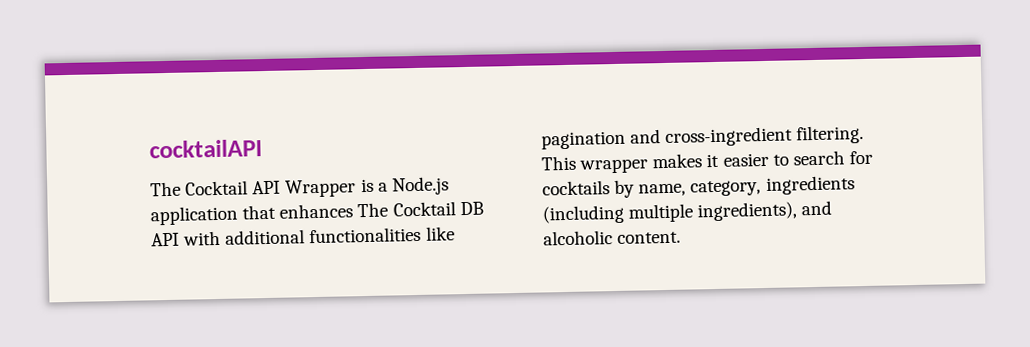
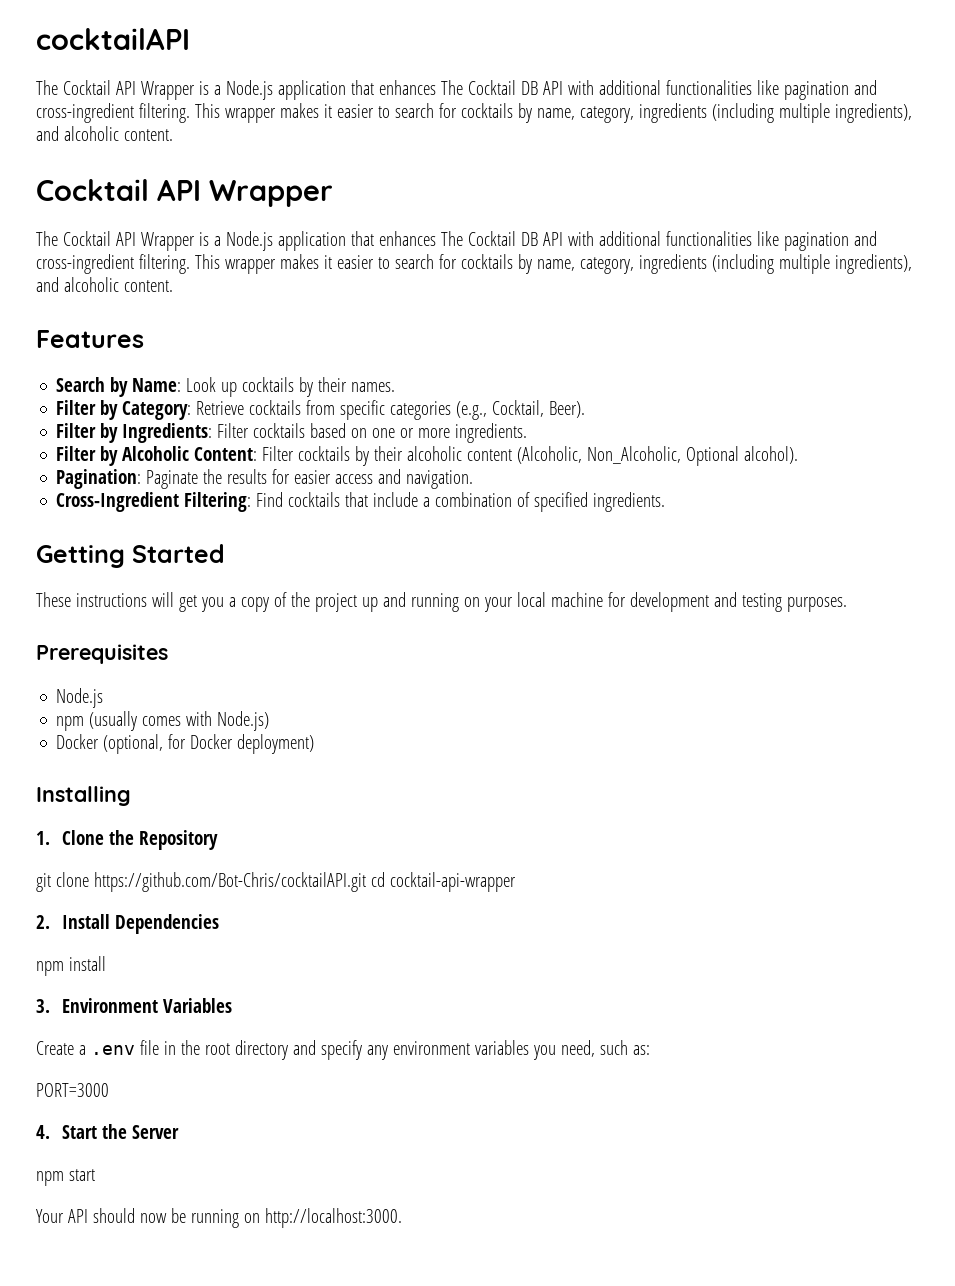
(682, 237) none -> [36,179,333,207] [36,231,877,251] [36,254,912,274] [36,277,173,292] [36,330,144,348] [56,377,396,397] [56,400,586,420] [56,423,528,443] [56,446,799,466] [56,469,474,489] [56,492,666,512] [36,544,225,568] [36,592,847,612] [36,644,168,664] [56,688,104,708] [56,711,270,731] [56,734,315,754] [36,786,131,806] [36,830,219,850] [36,872,516,892] [36,914,220,934] [36,956,106,976] [36,998,233,1013] [36,1040,650,1060] [36,1083,109,1097] [36,1124,180,1139] [36,1169,95,1186] [36,1208,402,1228] // Cocktail API Wrapper // The Cocktail API Wrapper is a Node.js application that enhances The Cocktail DB API with additional functionalities like pagination and cross-ingredient filtering. This wrapper makes it easier to search for cocktails by name, category, ingredients (including multiple ingredients), and alcoholic content. // Features // Search by Name: Look up cocktails by their names. // Filter by Category: Retrieve cocktails from specific categories (e.g., Cocktail, Beer). // Filter by Ingredients: Filter cocktails based on one or more ingredients. // Filter by Alcoholic Content: Filter cocktails by their alcoholic content (Alcoholic, Non_Alcoholic, Optional alcohol). // Pagination: Paginate the results for easier access and navigation. // Cross-Ingredient Filtering: Find cocktails that include a combination of specified ingredients. // Getting Started // These instructions will get you a copy of the project up and running on your local machine for development and testing purposes. // Prerequisites // Node.js // npm (usually comes with Node.js) // Docker (optional, for Docker deployment) // Installing // 1. Clone the Repository // git clone https://github.com/Bot-Chris/cocktailAPI.git cd cocktail-api-wrapper // 2. Install Dependencies // npm install // 3. Environment Variables // Create a .env file in the root directory and specify any environment variables you need, such as: // PORT=3000 // 4. Start the Server // npm start // Your API should now be running on http://localhost:3000.

